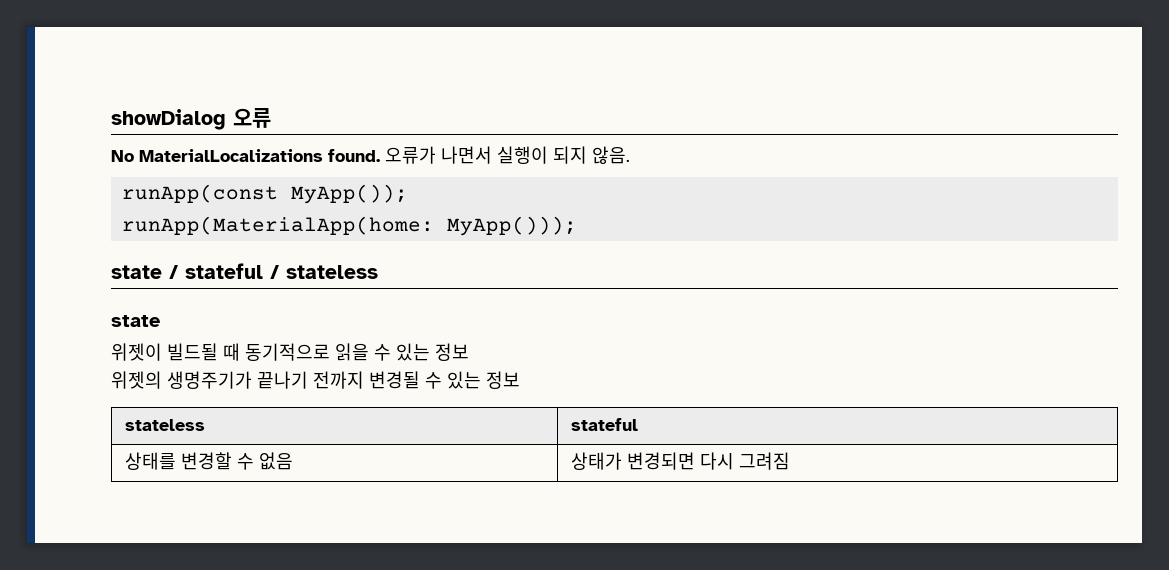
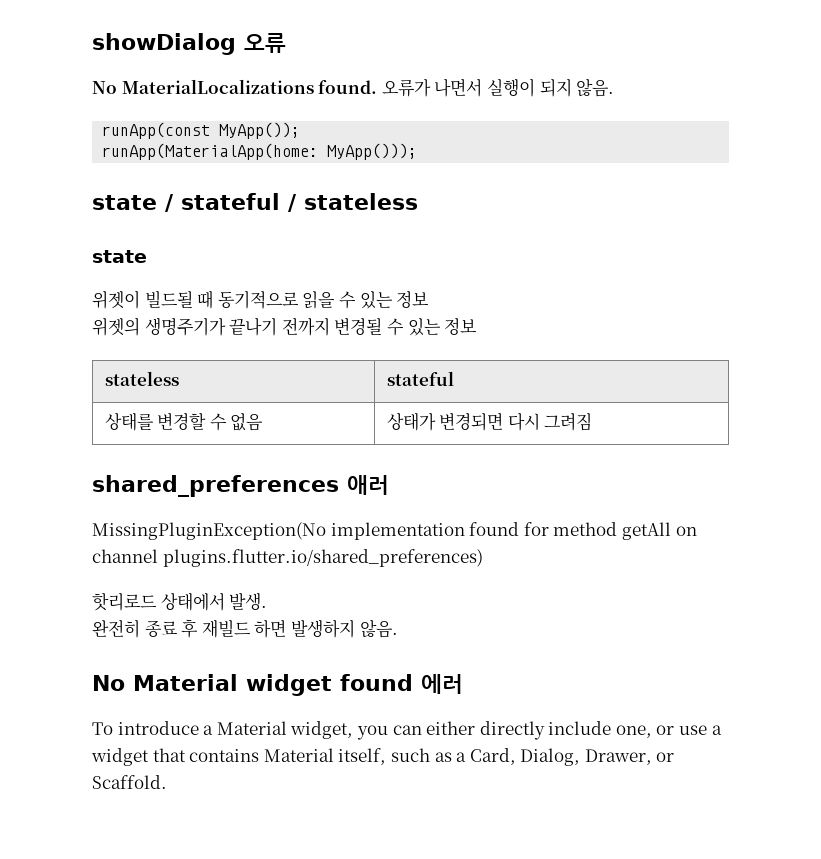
(790, 461) none -> [92,475,389,497] [92,522,697,540] [92,549,483,567] [92,592,268,611] [92,619,398,638] [92,674,463,696] [92,721,722,740] [91,748,675,766] [92,775,167,789] // shared_preferences 애러 // MissingPluginException(No implementation found for method getAll on channel plugins.flutter.io/shared_preferences) // 핫리로드 상태에서 발생. // 완전히 종료 후 재빌드 하면 발생하지 않음. // No Material widget found 에러 // To introduce a Material widget, you can either directly include one, or use a widget that contains Material itself, such as a Card, Dialog, Drawer, or Scaffold.

